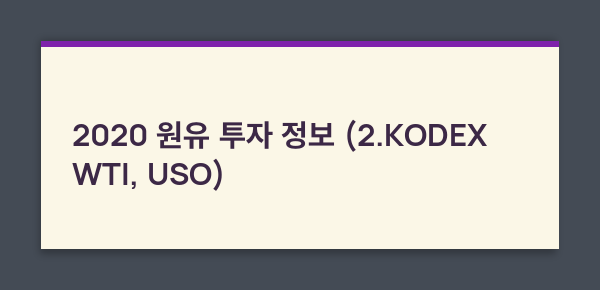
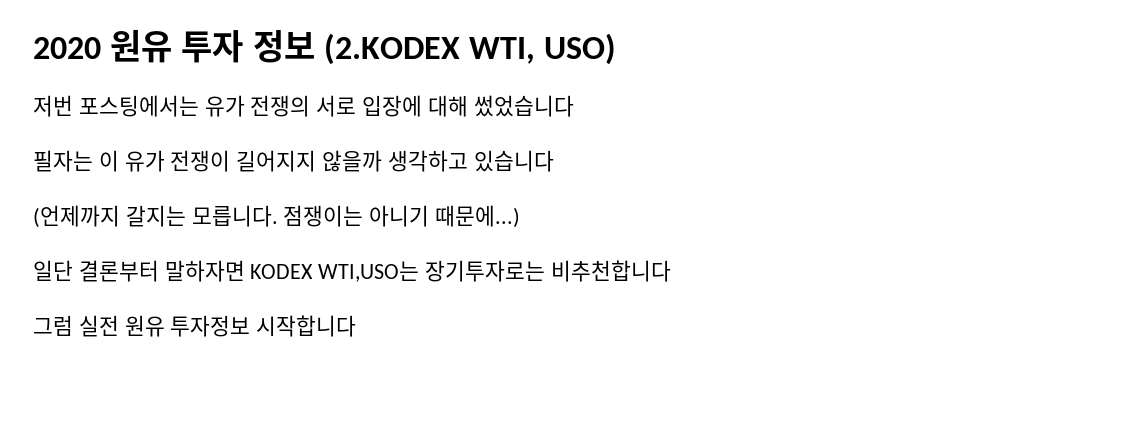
(227, 174) none -> [33,95,574,117] [33,150,554,172] [33,205,521,228] [33,260,671,282] [33,315,357,337] // 저번 포스팅에서는 유가 전쟁의 서로 입장에 대해 썼었습니다 // 필자는 이 유가 전쟁이 길어지지 않을까 생각하고 있습니다 // (언제까지 갈지는 모릅니다. 점쟁이는 아니기 때문에...) // 일단 결론부터 말하자면 KODEX WTI,USO는 장기투자로는 비추천합니다 // 그럼 실전 원유 투자정보 시작합니다

